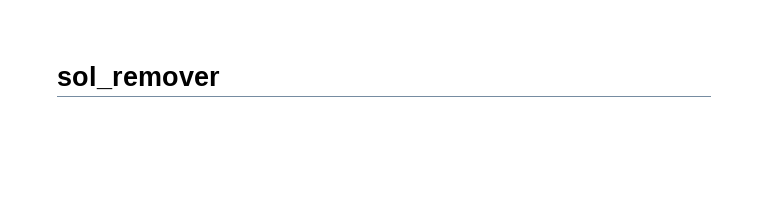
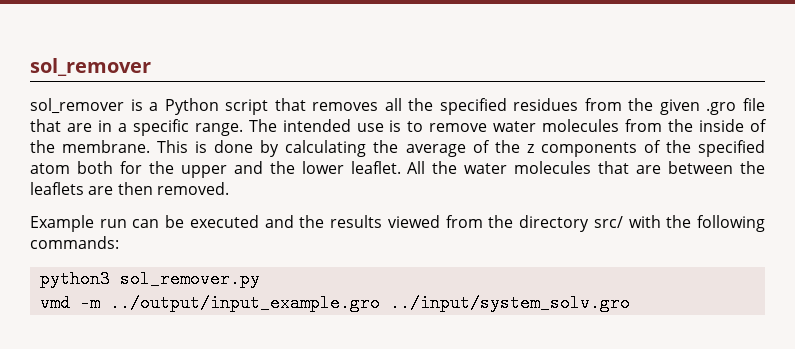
[57,66,220,90] sol_remover -> [30,58,151,76] [30,98,765,115] [30,119,768,136] [30,140,766,157] [30,161,765,178] [30,182,229,195] [30,215,766,232] [30,236,119,249] [39,270,260,288] [39,294,630,312] sol_remover // sol_remover is a Python script that removes all the specified residues from the given .gro file that are in a specific range. The intended use is to remove water molecules from the inside of the membrane. This is done by calculating the average of the z components of the specified atom both for the upper and the lower leaflet. All the water molecules that are between the leaflets are then removed. // Example run can be executed and the results viewed from the directory src/ with the following commands: // python3 sol_remover.py // vmd -m ../output/input_example.gro ../input/system_solv.gro

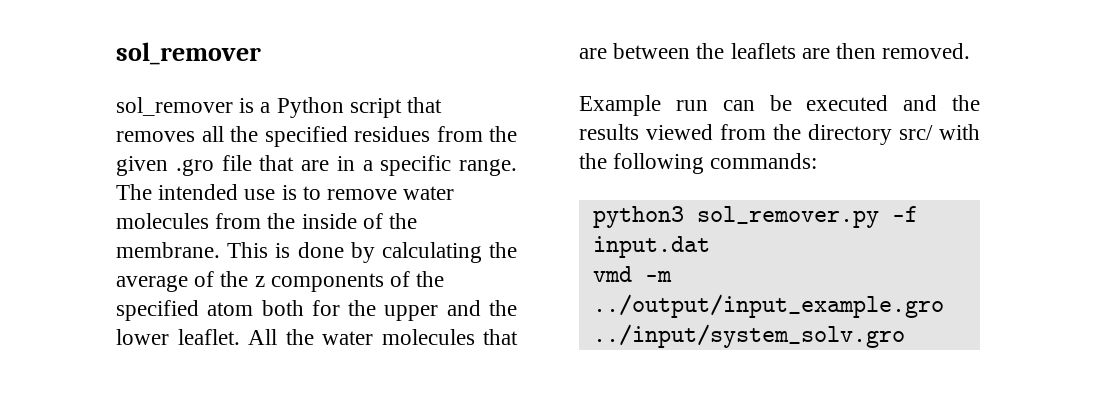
(260, 279) none -> [891,206,918,222] [592,236,710,258] -f input.dat

